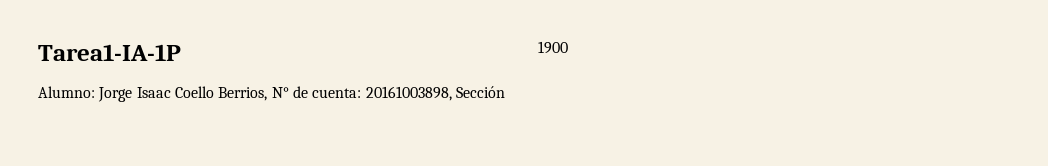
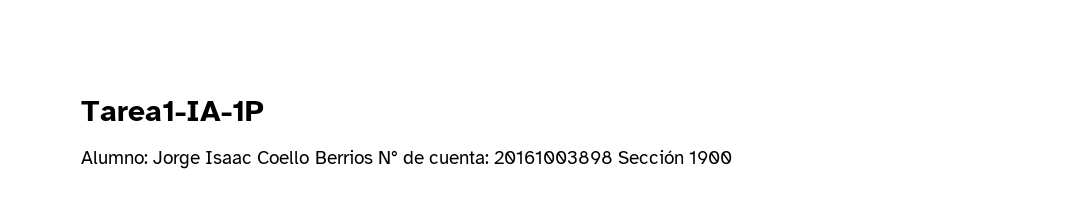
[218,87,268,101] Berrios, -> [314,150,373,164] Berrios
[365,86,452,101] 20161003898, -> [494,151,614,164] 20161003898

